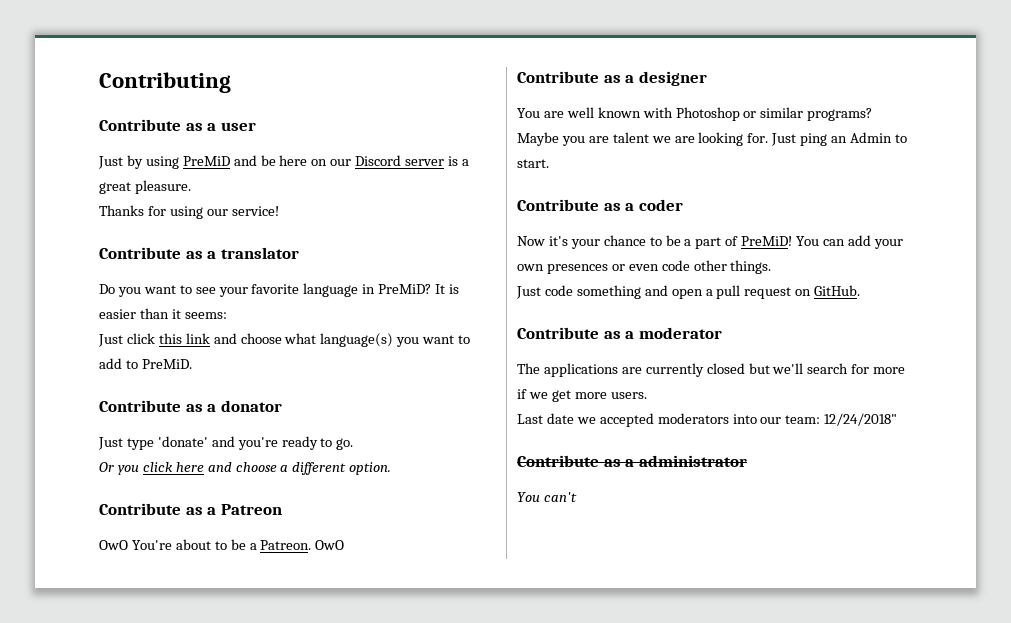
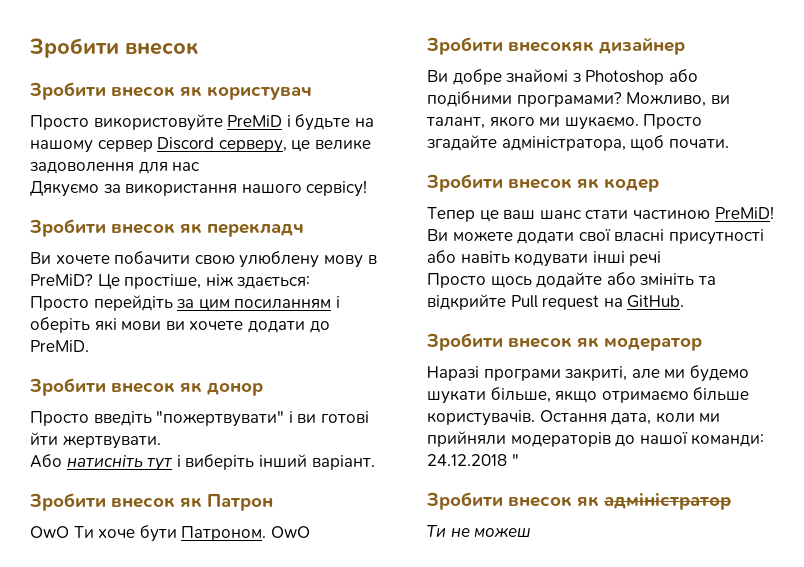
[99,72,231,93] [99,119,256,131] [98,155,469,169] [99,180,191,194] [99,205,279,219] [99,247,299,259] [99,283,460,297] [99,308,227,319] [98,333,471,347] [99,358,192,369] [99,400,282,412] [98,436,354,450] [99,462,392,475] [99,503,282,515] [99,539,345,550] [517,71,707,86] [517,107,873,121] [517,132,907,146] [517,159,549,168] [517,199,683,211] [517,235,903,249] [517,260,772,274] [516,285,861,299] [517,327,722,339] [517,363,906,377] [517,389,647,402] [517,413,898,427] [517,455,747,467] [517,492,577,502] Contributing // Contribute as a user // Just by using PreMiD and be here on our Discord server is a great pleasure. // Thanks for using our service! // Contribute as a translator // Do you want to see your favorite language in PreMiD? It is easier than it seems: // Just click this link and choose what language(s) you want to add to PreMiD. // Contribute as a donator // Just type 'donate' and you're ready to go. // Or you click here and choose a different option. // Contribute as a Patreon // OwO You're about to be a Patreon. OwO // Contribute as a designer // You are well known with Photoshop or similar programs? Maybe you are talent we are looking for. Just ping an Admin to start. // Contribute as a coder // Now it's your chance to be a part of PreMiD! You can add your own presences or even code other things. // Just code something and open a pull request on GitHub. // Contribute as a moderator // The applications are currently closed but we'll search for more if we get more users. // Last date we accepted moderators into our team: 12/24/2018" // Contribute as a administrator // You can't -> [29,38,199,58] [29,82,312,100] [30,114,374,131] [30,137,371,153] [30,162,201,174] [30,180,368,197] [29,219,304,237] [30,251,377,268] [30,273,311,289] [30,295,340,311] [30,317,330,333] [30,340,89,352] [29,378,263,396] [30,411,369,427] [30,432,161,449] [30,454,375,471] [29,493,273,511] [30,525,310,542] [426,37,685,55] [427,69,698,85] [427,91,730,107] [426,114,703,130] [427,135,729,151] [426,174,659,192] [427,206,774,222] [427,229,764,245] [427,250,662,267] [427,272,716,288] [427,294,685,310] [426,333,702,351] [427,365,749,382] [427,387,750,404] [427,410,721,426] [427,431,765,447] [427,454,519,466] [426,492,731,510] [427,525,532,538] Зробити внесок // Зробити внесок як користувач // Просто використовуйте PreMiD і будьте на нашому сервер Discord серверу, це велике задоволення для нас // Дякуємо за використання нашого сервісу! // Зробити внесок як перекладч // Ви хочете побачити свою улюблену мову в PreMiD? Це простіше, ніж здається: // Просто перейдіть за цим посиланням і оберіть які мови ви хочете додати до PreMiD. // Зробити внесок як донор // Просто введіть "пожертвувати" і ви готові йти жертвувати. // Або натисніть тут і виберіть інший варіант. // Зробити внесок як Патрон // OwO Ти хоче бути Патроном. OwO // Зробити внесокяк дизайнер // Ви добре знайомі з Photoshop або подібними програмами? Можливо, ви талант, якого ми шукаємо. Просто згадайте адміністратора, щоб почати. // Зробити внесок як кодер // Тепер це ваш шанс стати частиною PreMiD! Ви можете додати свої власні присутності або навіть кодувати інші речі // Просто щось додайте або змініть та відкрийте Pull request на GitHub. // Зробити внесок як модератор // Наразі програми закриті, але ми будемо шукати більше, якщо отримаємо більше користувачів. Остання дата, коли ми прийняли модераторів до нашої команди: 24.12.2018 " // Зробити внесок як адміністратор // Ти не можеш

